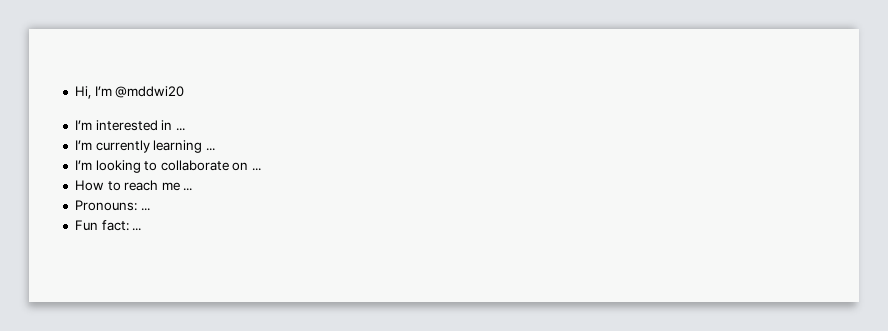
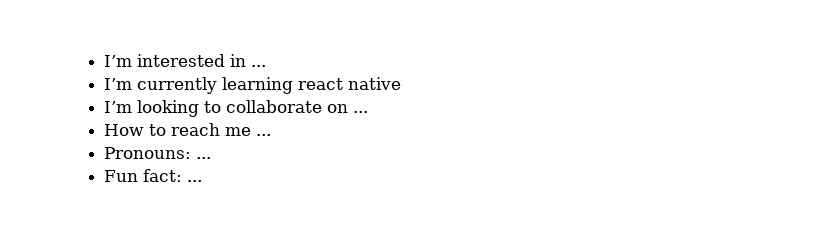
[74,86,185,99] Hi, I’m @mddwi20 // -> (104, 61) none
[205,148,215,151] ... -> [298,77,402,90] react native

